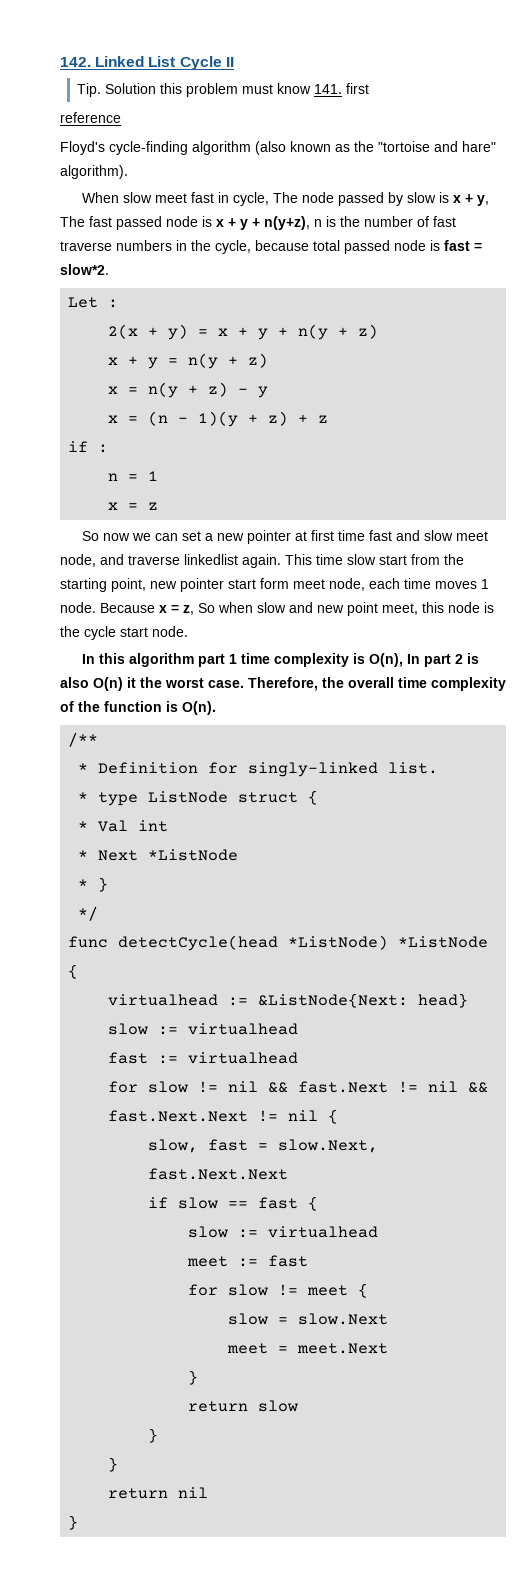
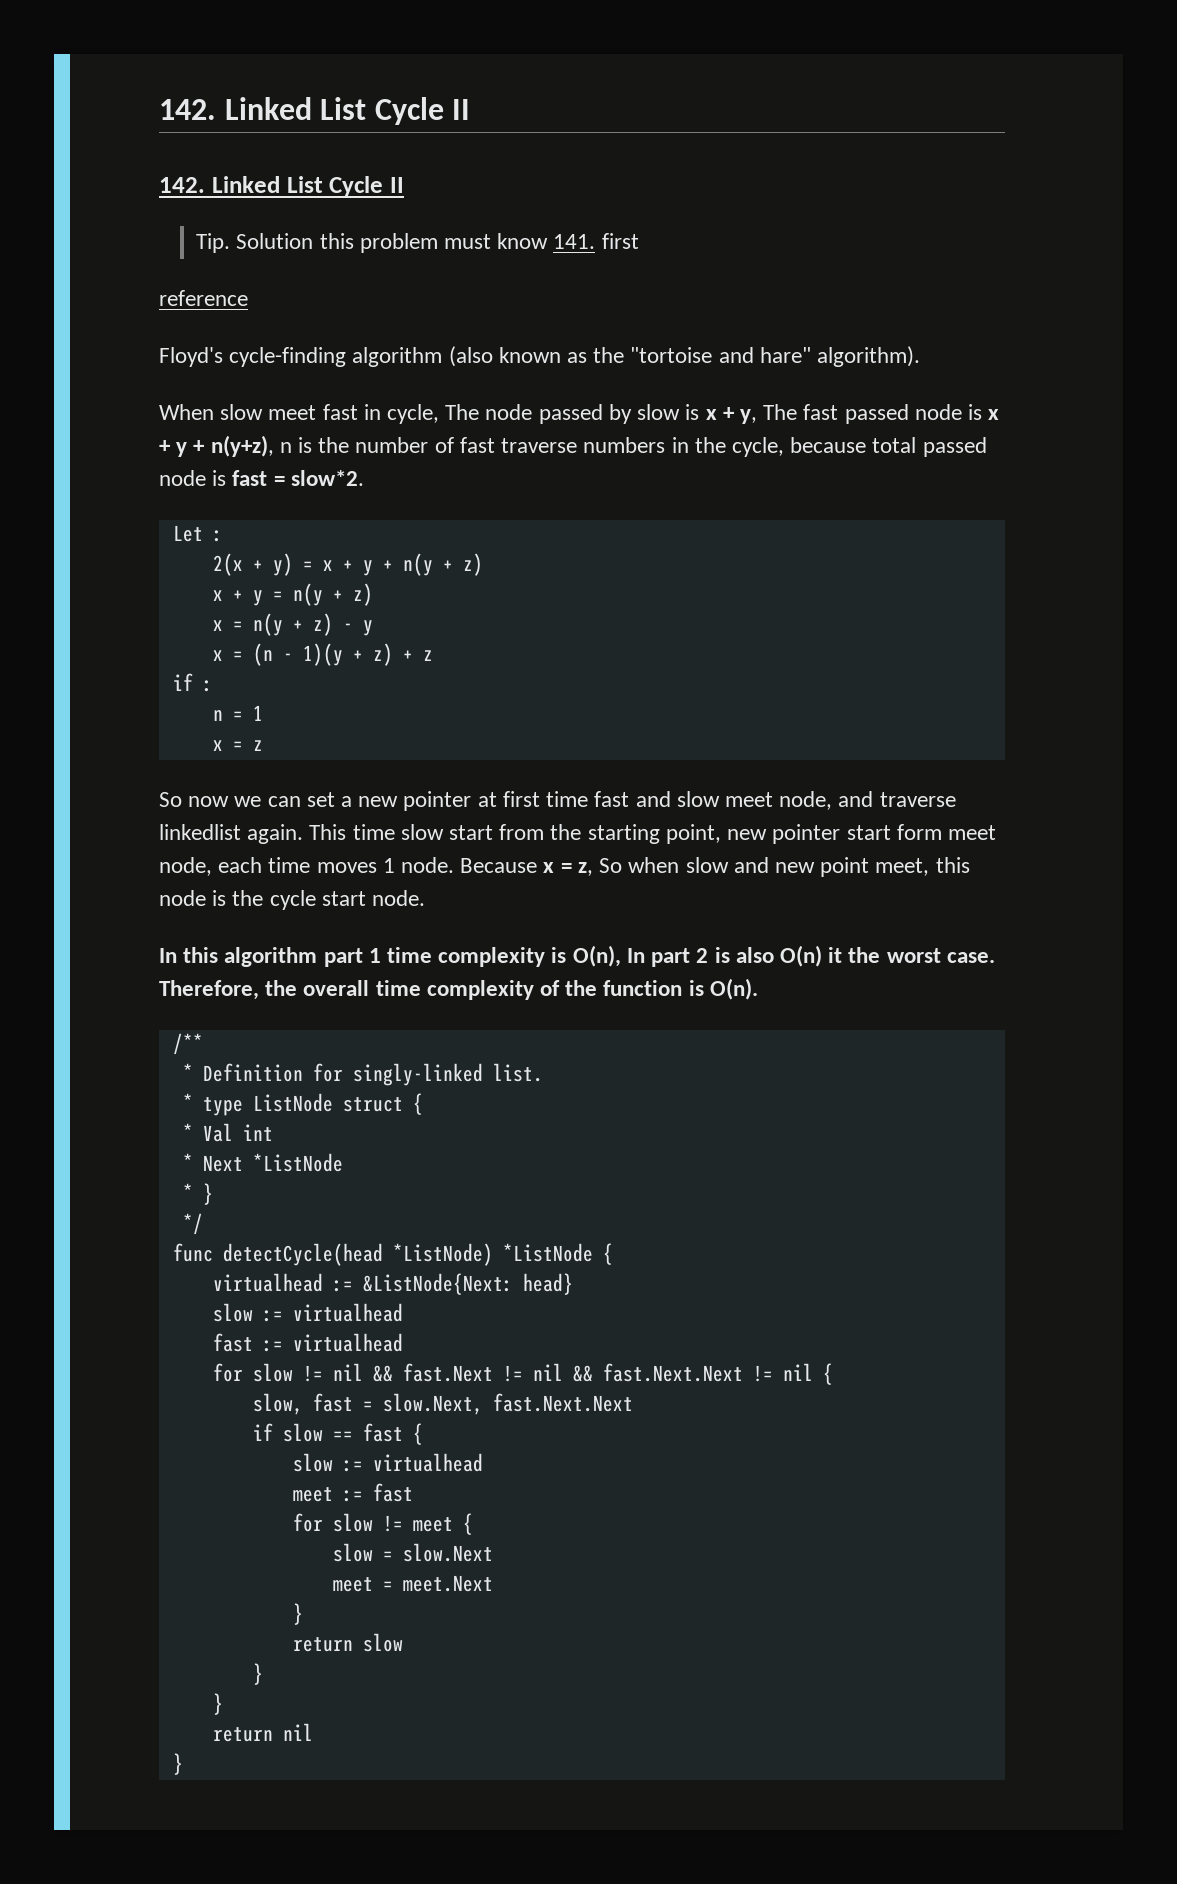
[60,56,234,70] 142. Linked List Cycle II -> [159,97,471,125] [159,176,404,197] 142. Linked List Cycle II // 142. Linked List Cycle II

